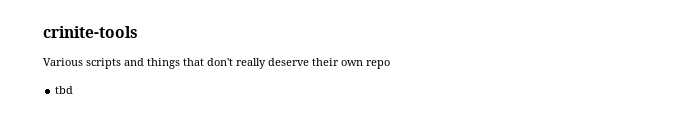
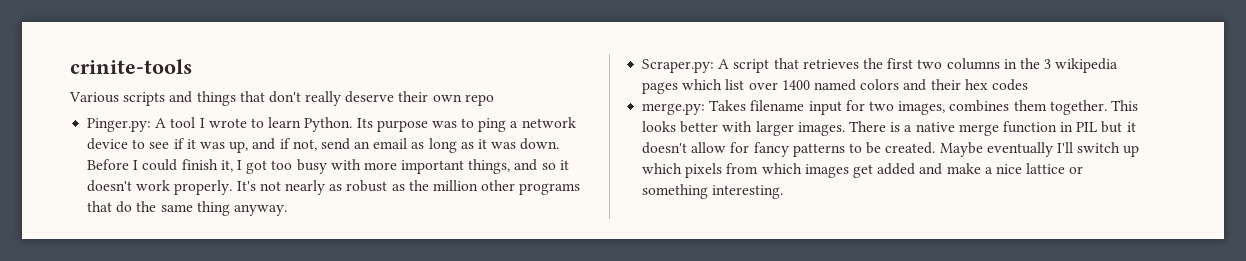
[55,86,74,94] tbd -> [87,117,576,132] [87,138,560,153] [87,159,569,174] [87,180,581,195] [87,201,287,216] [642,58,1119,73] [642,79,1028,94] [642,100,1138,115] [642,121,1136,136] [642,142,1140,157] [642,163,1084,178] [642,184,784,199] Pinger.py: A tool I wrote to learn Python. Its purpose was to ping a network device to see if it was up, and if not, send an email as long as it was down. Before I could finish it, I got too busy with more important things, and so it doesn't work properly. It's not nearly as robust as the million other programs that do the same thing anyway. // Scraper.py: A script that retrieves the first two columns in the 3 wikipedia pages which list over 1400 named colors and their hex codes // merge.py: Takes filename input for two images, combines them together. This looks better with larger images. There is a native merge function in PIL but it doesn't allow for fancy patterns to be created. Maybe eventually I'll switch up which pixels from which images get added and make a nice lattice or something interesting.

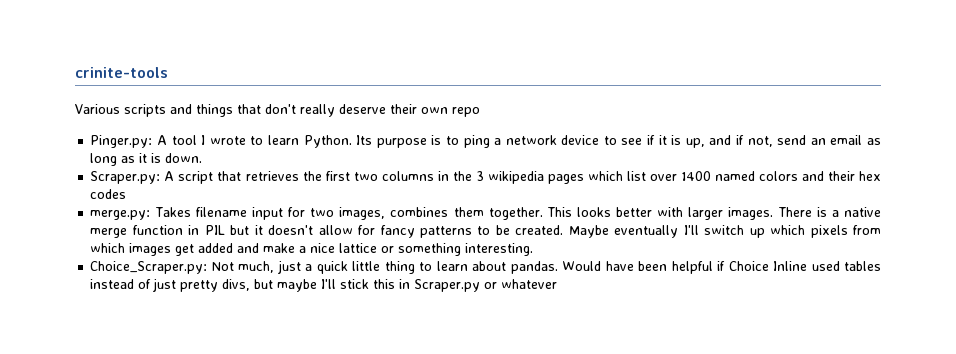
[431,121,457,128] was -> [431,135,442,145] is
[199,142,225,149] was -> [671,135,682,145] is
[491,142,517,149] was -> [151,153,162,163] is
[87,159,569,174] [87,180,581,195] [87,201,287,216] Before I could finish it, I got too busy with more important things, and so it doesn't work properly. It's not nearly as robust as the million other programs that do the same thing anyway. -> (203, 158) none
(784, 192) none -> [90,260,882,274] [90,278,558,292] // Choice_Scraper.py: Not much, just a quick little thing to learn about pandas. Would have been helpful if Choice Inline used tables instead of just pretty divs, but maybe I'll stick this in Scraper.py or whatever

